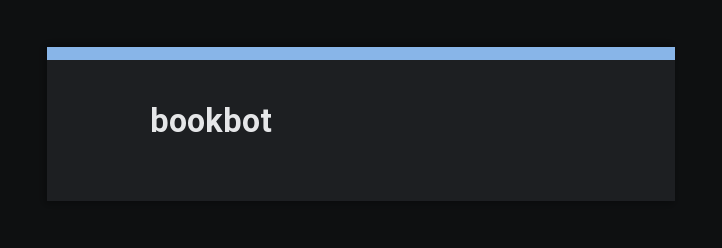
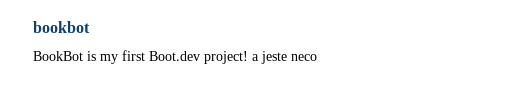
(272, 119) none -> [33,50,317,64] // BookBot is my first Boot.dev project! a jeste neco

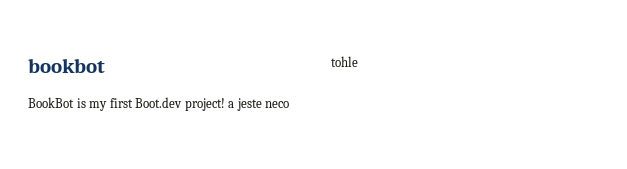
(317, 57) none -> [331,56,358,67] tohle

